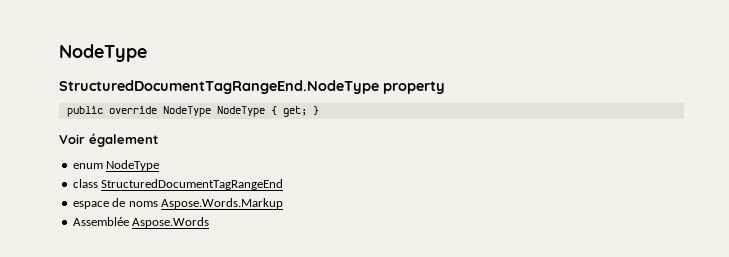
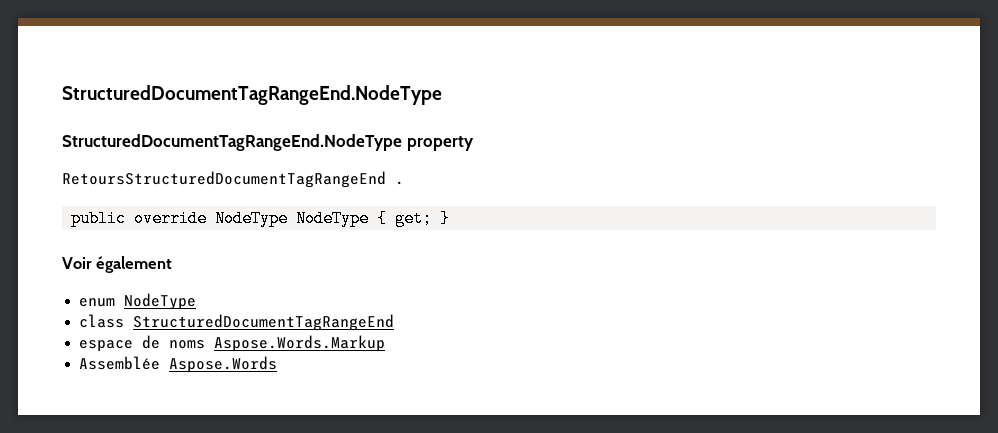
[59,44,147,62] NodeType -> [62,85,442,105] StructuredDocumentTagRangeEnd.NodeType
(445, 87) none -> [62,171,404,188] // RetoursStructuredDocumentTagRangeEnd .

